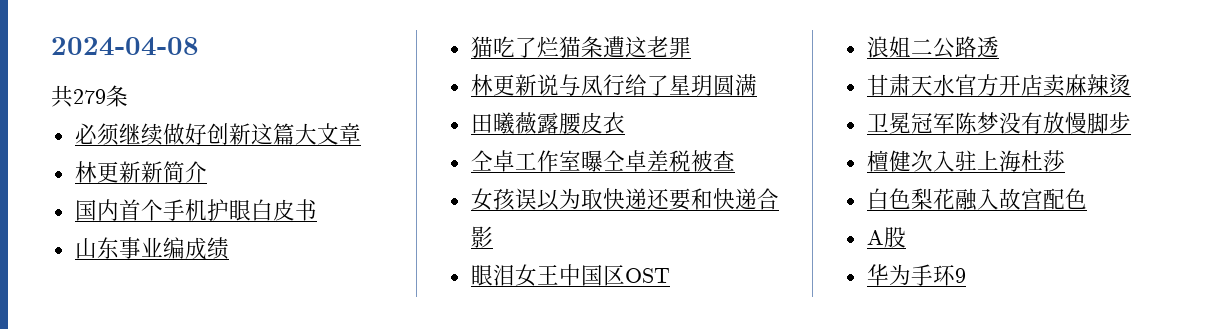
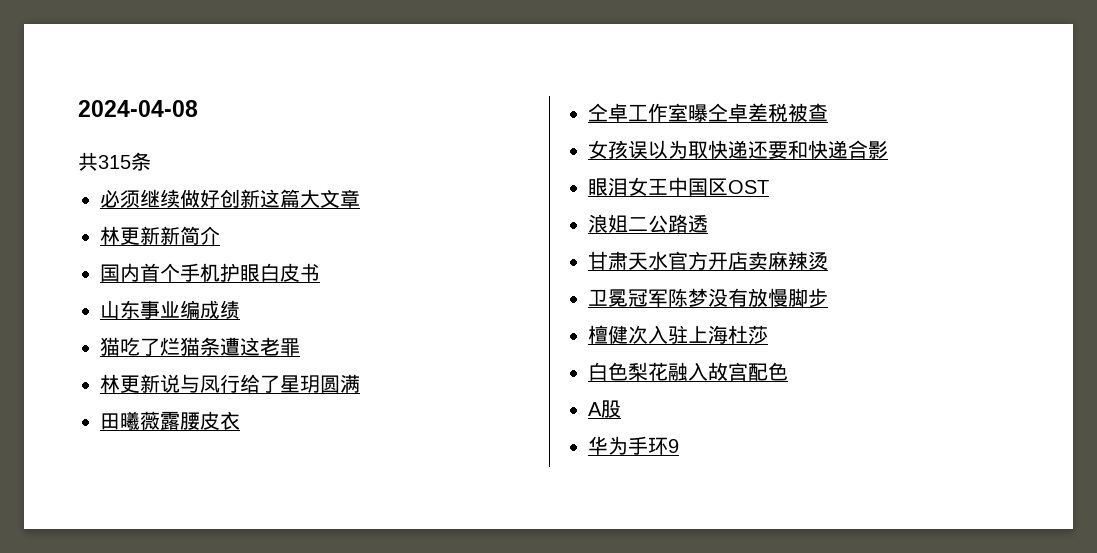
[73,89,106,104] 279 -> [98,155,131,169] 315

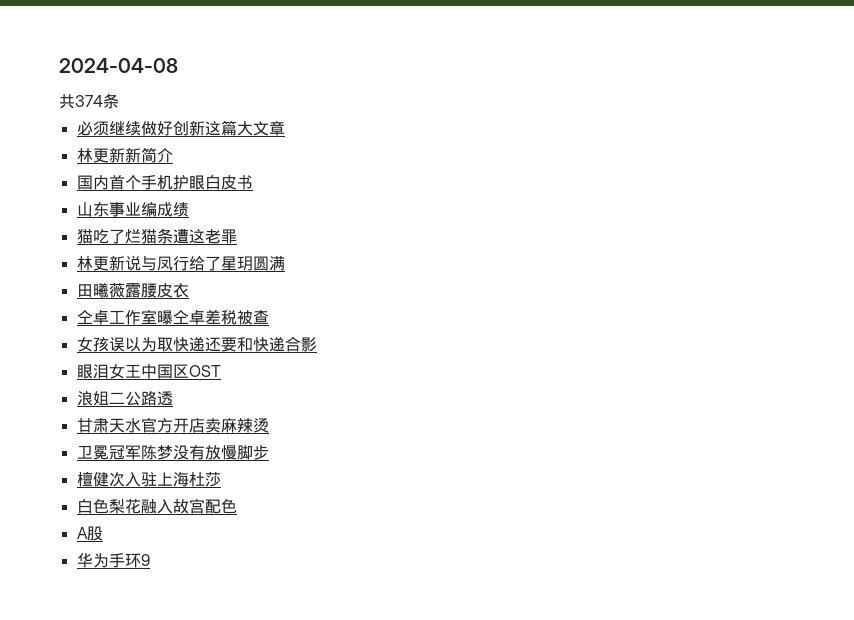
[98,155,131,169] 315 -> [75,95,103,107] 374

